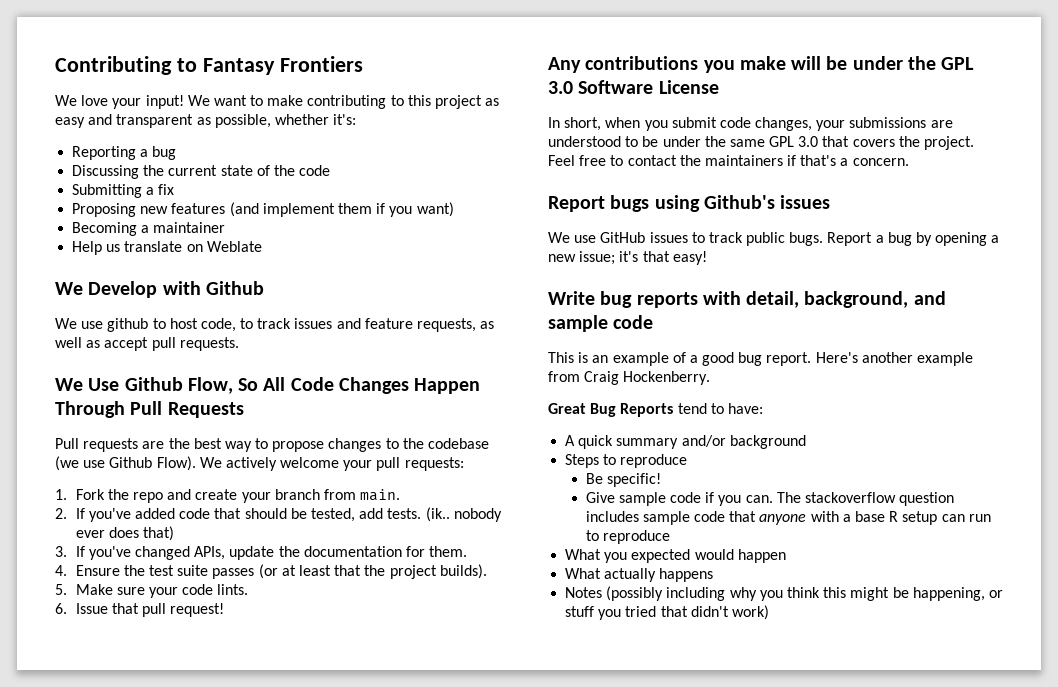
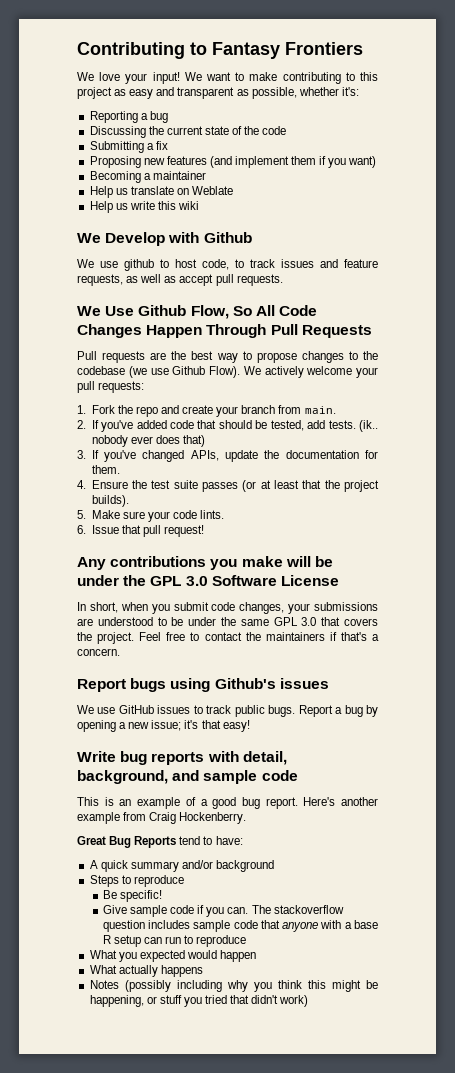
(262, 246) none -> [89,201,200,213] // Help us write this wiki

